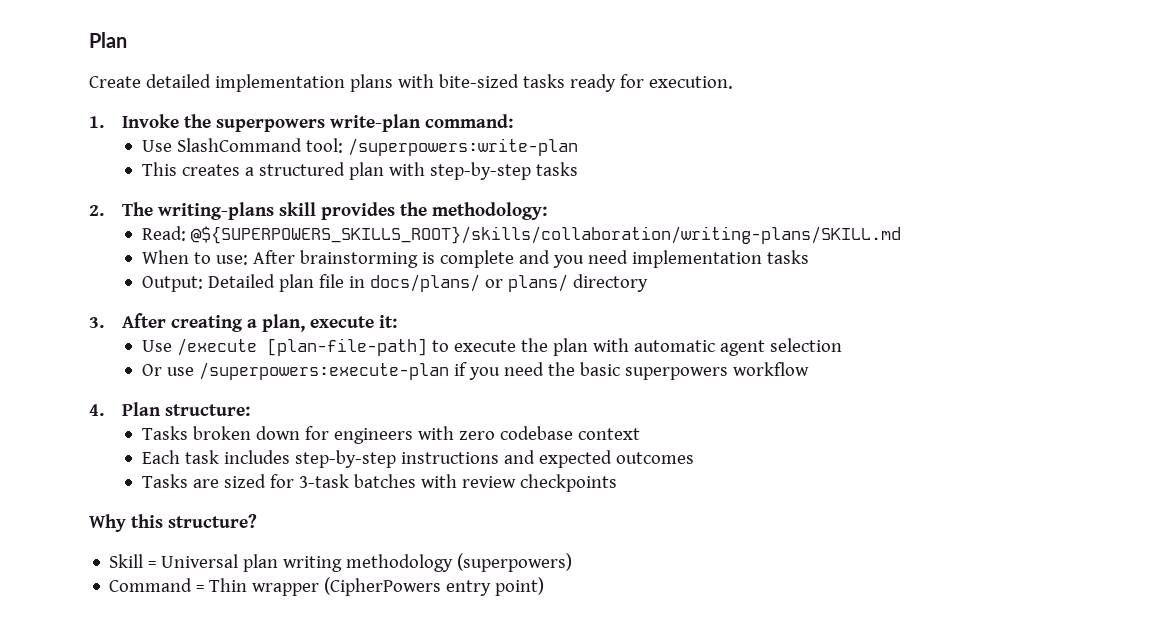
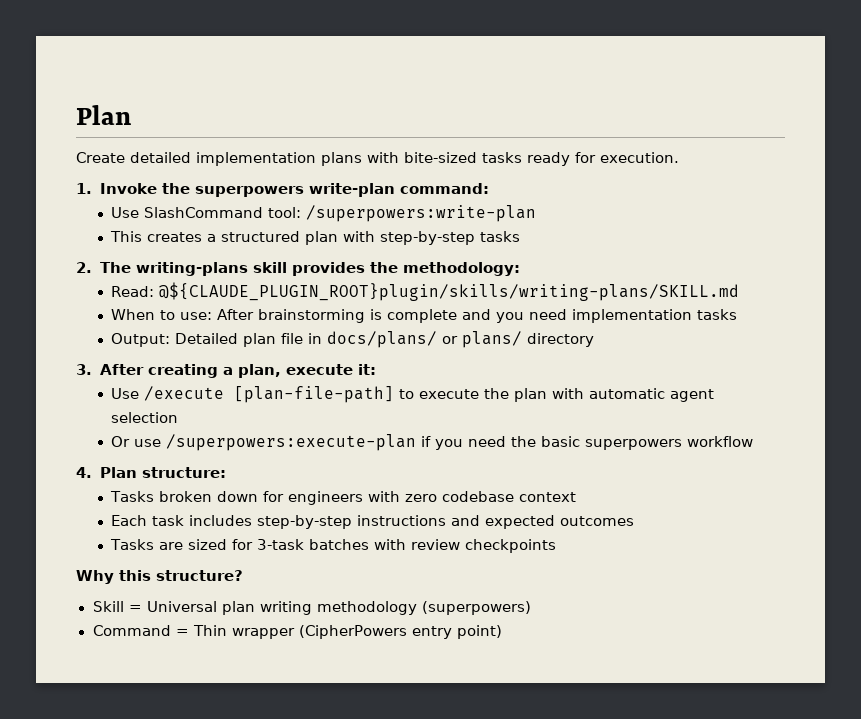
[190,226,901,244] @${SUPERPOWERS_SKILLS_ROOT}/skills/collaboration/writing-plans/SKILL.md -> [159,282,740,301] @${CLAUDE_PLUGIN_ROOT}plugin/skills/writing-plans/SKILL.md

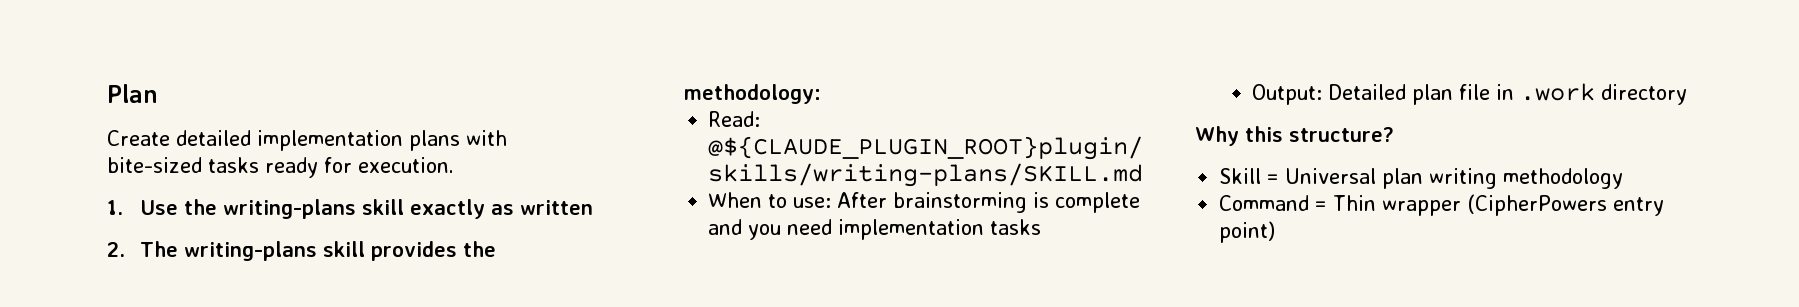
[99,183,489,197] [111,205,537,222] [110,231,521,245] Invoke the superpowers write-plan command: // Use SlashCommand tool: /superpowers:write-plan // This creates a structured plan with step-by-step tasks -> [140,199,594,219] Use the writing-plans skill exactly as written
[327,331,595,348] [76,364,376,378] [111,386,715,403] [111,412,179,423] [111,434,754,451] [76,467,226,478] [110,491,577,505] [111,515,635,529] [110,539,557,553] docs/plans/ or plans/ directory // 3. After creating a plan, execute it: // Use /execute [plan-file-path] to execute the plan with automatic agent selection // Or use /superpowers:execute-plan if you need the basic superpowers workflow // 4. Plan structure: // Tasks broken down for engineers with zero codebase context // Each task includes step-by-step instructions and expected outcomes // Tasks are sized for 3-task batches with review checkpoints -> [1520,83,1688,105] .work directory
[421,601,531,615] (superpowers) -> (1624, 178) none

